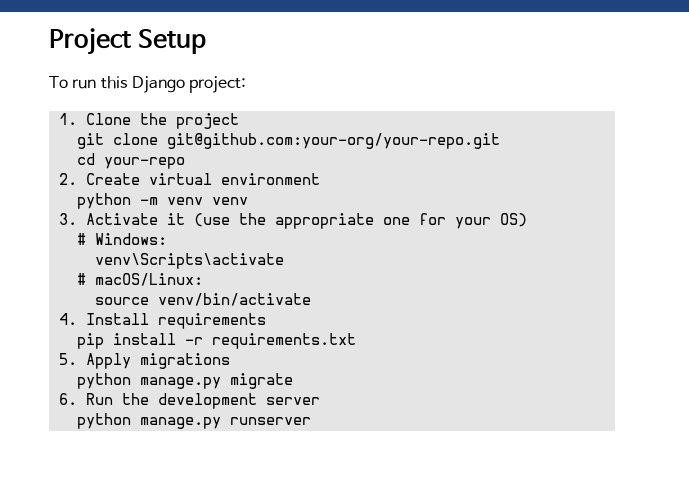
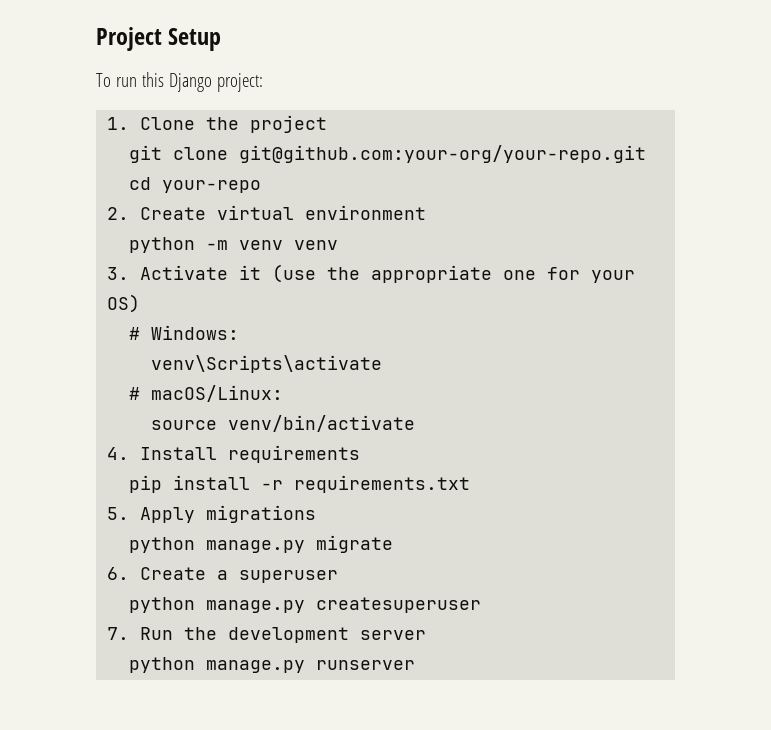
(77, 399) none -> [140,567,339,583] [129,597,482,613] [107,627,130,640] Create a superuser // python manage.py createsuperuser // 7.

